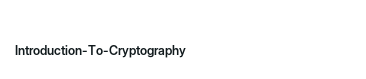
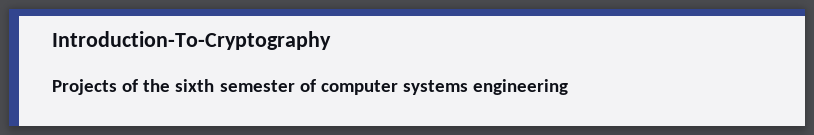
(186, 51) none -> [52,79,569,95] // Projects of the sixth semester of computer systems engineering

